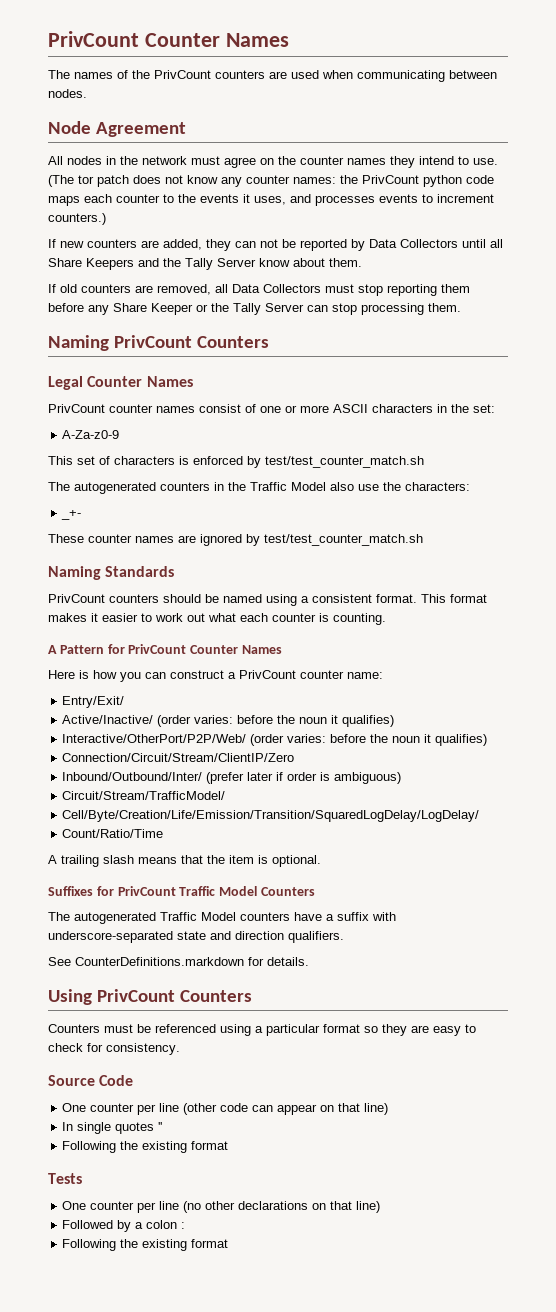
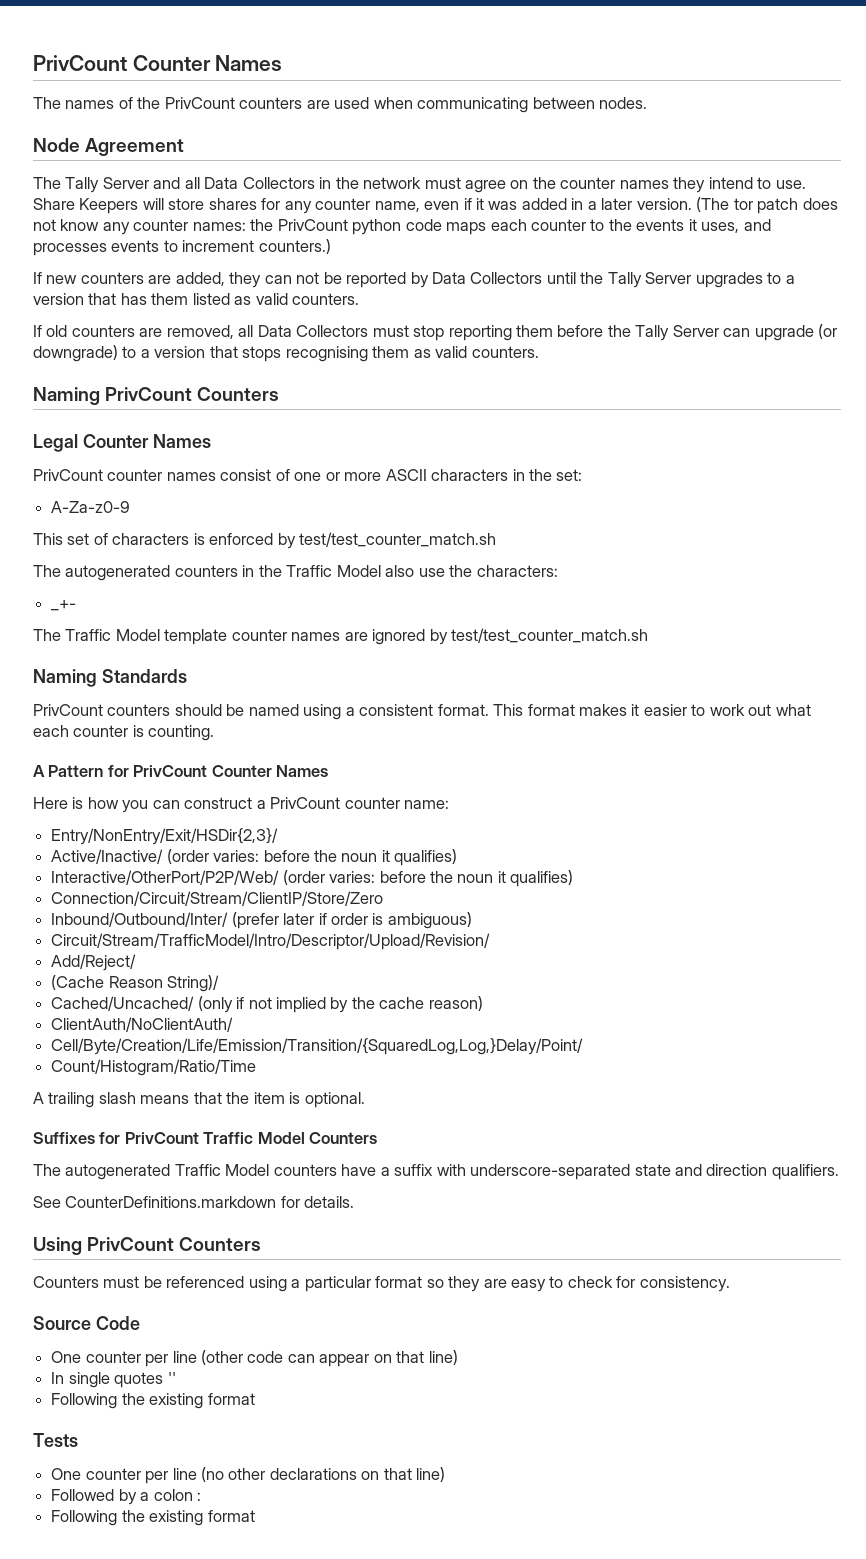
[48,156,102,165] All nodes -> [33,177,315,193] The Tally Server and all Data Collectors
(498, 161) none -> [33,198,692,214] Share Keepers will store shares for any counter name, even if it was added in a later version.
[490,239,503,248] [48,258,362,270] all Share Keepers and the Tally Server know about them. -> [580,272,795,288] [33,293,360,305] the Tally Server upgrades to a version that has them listed as valid counters.
[88,303,461,315] any Share Keeper or the Tally Server can stop processing them. -> [607,324,838,341] [33,345,539,362] the Tally Server can upgrade (or downgrade) to a version that stops recognising them as valid counters.
[48,534,84,543] These -> [33,629,228,645] The Traffic Model template
[62,696,125,708] Entry/Exit/ -> [51,828,279,845] Entry/NonEntry/Exit/HSDir{2,3}/
[62,753,295,762] Connection/Circuit/Stream/ClientIP/Zero -> [51,891,384,906] Connection/Circuit/Stream/ClientIP/Store/Zero
[62,791,226,800] [62,810,480,822] [62,829,164,838] Circuit/Stream/TrafficModel/ // Cell/Byte/Creation/Life/Emission/Transition/SquaredLogDelay/LogDelay/ // Count/Ratio/Time -> [51,933,491,950] [51,954,137,971] [51,975,220,992] [51,996,483,1013] [51,1017,234,1032] [51,1038,584,1055] [51,1059,257,1076] Circuit/Stream/TrafficModel/Intro/Descriptor/Upload/Revision/ // Add/Reject/ // (Cache Reason String)/ // Cached/Uncached/ (only if not implied by the cache reason) // ClientAuth/NoClientAuth/ // Cell/Byte/Creation/Life/Emission/Transition/{SquaredLog,Log,}Delay/Point/ // Count/Histogram/Ratio/Time

